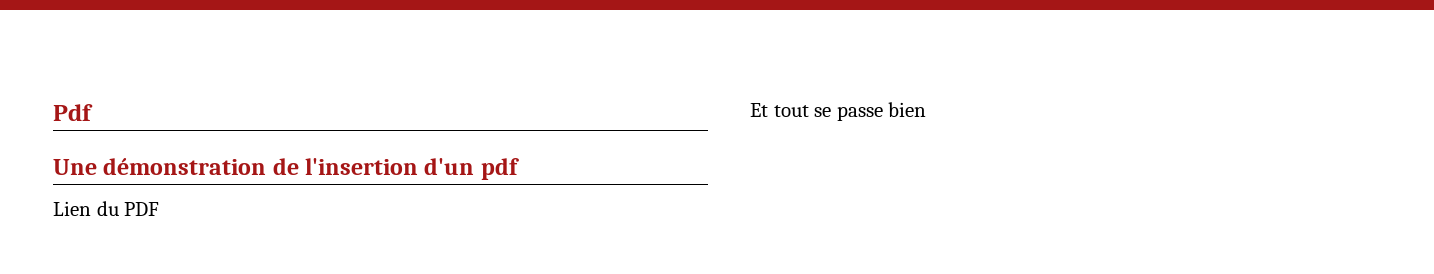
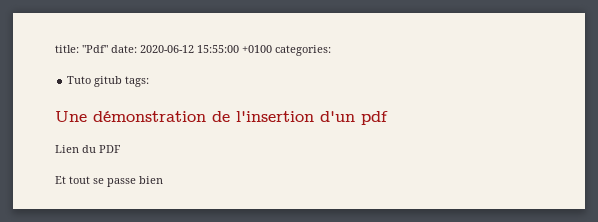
[53,104,93,121] Pdf -> [55,45,331,56] [67,76,150,87] title: "Pdf" date: 2020-06-12 15:55:00 +0100 categories: // Tuto gitub tags:

